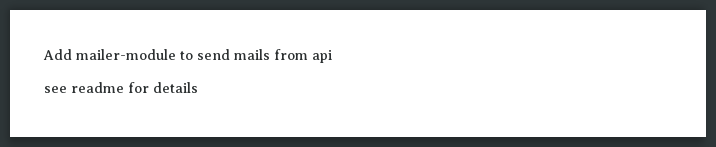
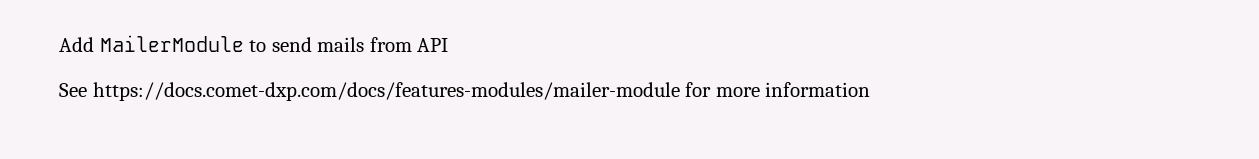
[76,49,176,60] mailer-module -> [99,35,244,52] MailerModule
[312,50,332,63] [44,82,198,93] api // see readme for details -> [417,38,449,52] [59,82,871,101] API // See https://docs.comet-dxp.com/docs/features-modules/mailer-module for more information

